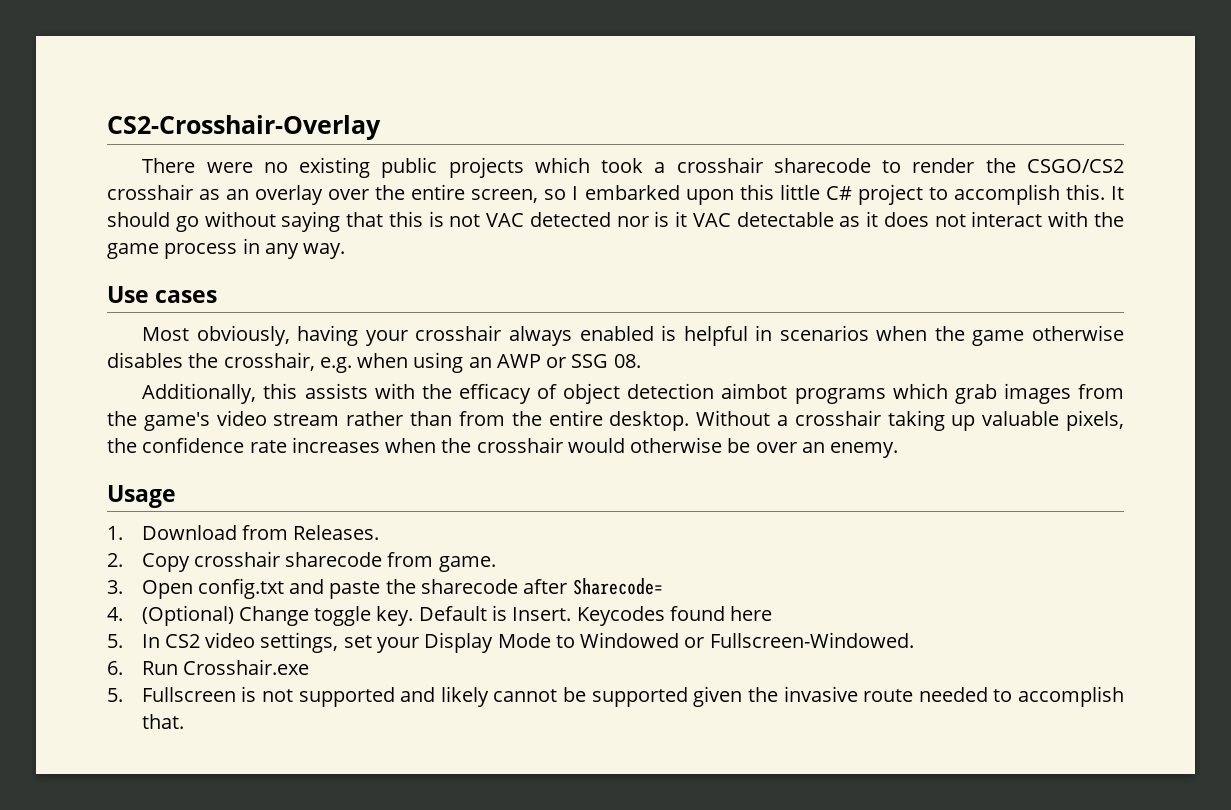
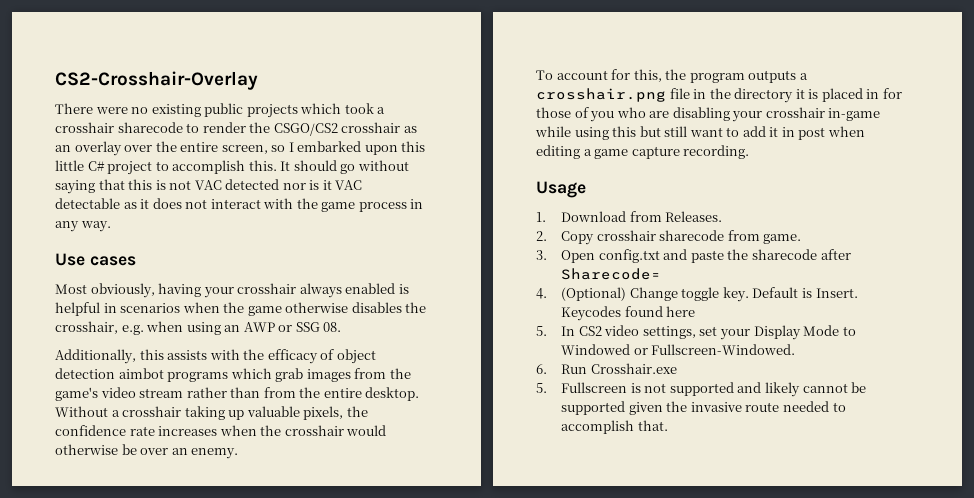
(899, 450) none -> [536,69,808,83] [536,88,902,103] [536,107,881,122] [535,126,865,140] [536,145,750,159] // To account for this, the program outputs a crosshair.png file in the directory it is placed in for those of you who are disabling your crosshair in-game while using this but still want to add it in post when editing a game capture recording.

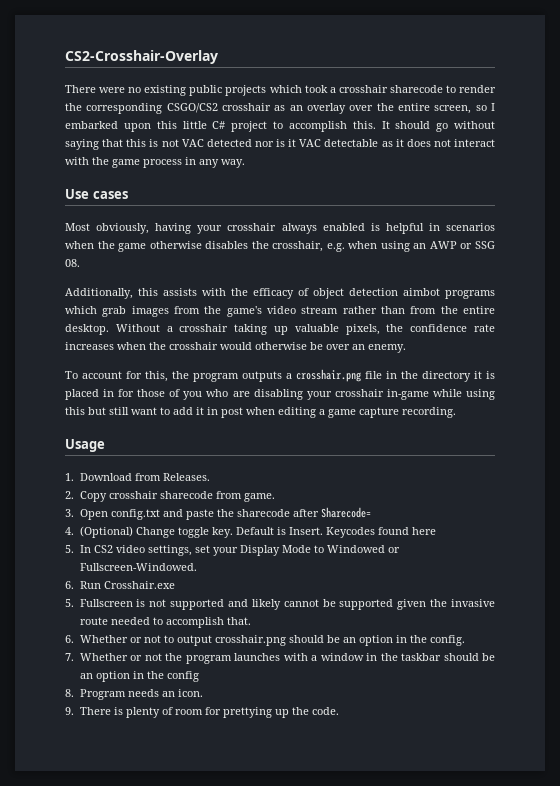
(271, 127) none -> [86,103,163,114] corresponding
(668, 425) none -> [65,635,465,646] [65,653,495,664] [79,671,199,682] [65,689,203,700] [65,707,339,718] // 6. Whether or not to output crosshair.png should be an option in the config. // 7. Whether or not the program launches with a window in the taskbar should be an option in the config // 8. Program needs an icon. // 9. There is plenty of room for prettying up the code.

